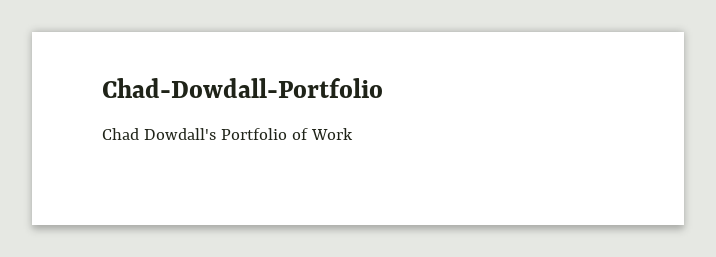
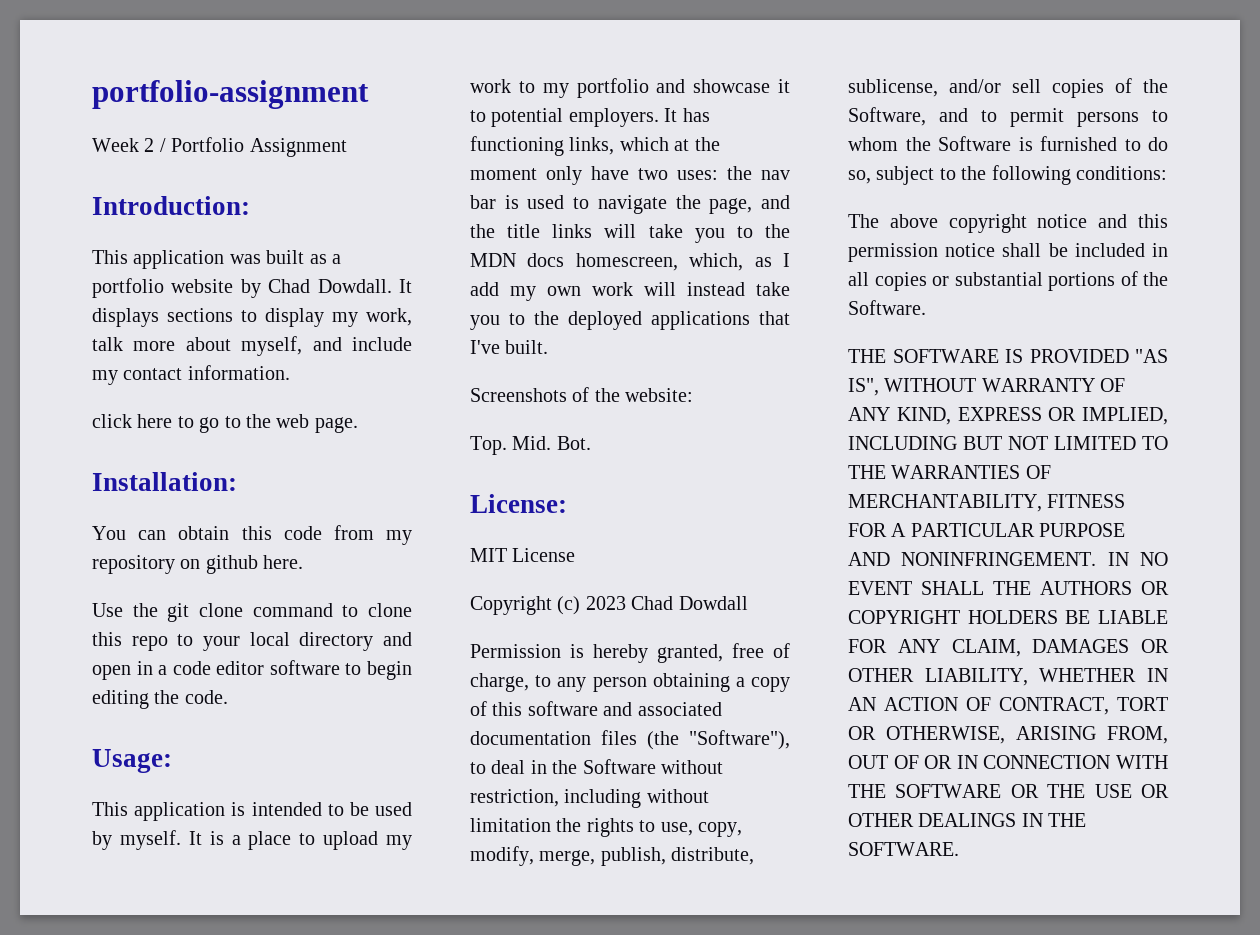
[102,78,383,98] [102,128,353,140] Chad-Dowdall-Portfolio // Chad Dowdall's Portfolio of Work -> [92,80,369,109] [92,137,347,157] [92,196,250,215] [92,250,341,269] [92,278,412,298] [92,308,412,327] [92,336,412,356] [92,365,290,385] [92,414,358,433] [92,472,237,491] [92,525,413,545] [92,555,304,574] [92,603,413,622] [92,632,413,651] [92,660,412,680] [92,690,228,709] [92,749,172,773] [92,802,412,821] [92,830,412,850] [470,78,790,98] [470,108,710,127] [470,136,720,156] [470,166,790,185] [470,195,790,214] [470,224,790,243] [470,253,790,271] [470,282,790,301] [470,311,790,330] [470,340,549,354] [470,387,694,402] [470,436,591,455] [470,494,567,513] [470,548,576,562] [470,596,748,615] [470,643,790,663] [470,673,790,692] [470,701,722,716] [470,730,790,750] [470,759,723,774] [470,789,709,808] [470,818,742,837] [470,846,755,866] [848,78,1168,98] [848,107,1168,127] [848,136,1168,151] [848,165,1167,185] [848,214,1168,233] [848,243,1168,262] [848,271,1168,291] [848,300,926,315] [848,349,1168,363] [848,378,1126,396] [848,407,1168,425] [848,436,1168,450] [848,465,1051,479] [848,494,1126,512] [848,523,1126,537] [848,552,1168,566] [848,581,1169,595] [848,610,1168,624] [848,639,1169,657] [848,668,1168,686] [848,697,1168,715] [848,726,1168,744] [848,755,1168,769] [848,784,1169,798] [848,813,1087,827] [848,842,959,856] portfolio-assignment // Week 2 / Portfolio Assignment // Introduction: // This application was built as a portfolio website by Chad Dowdall. It displays sections to display my work, talk more about myself, and include my contact information. // click here to go to the web page. // Installation: // You can obtain this code from my repository on github here. // Use the git clone command to clone this repo to your local directory and open in a code editor software to begin editing the code. // Usage: // This application is intended to be used by myself. It is a place to upload my work to my portfolio and showcase it to potential employers. It has functioning links, which at the moment only have two uses: the nav bar is used to navigate the page, and the title links will take you to the MDN docs homescreen, which, as I add my own work will instead take you to the deployed applications that I've built. // Screenshots of the website: // Top. Mid. Bot. // License: // MIT License // Copyright (c) 2023 Chad Dowdall // Permission is hereby granted, free of charge, to any person obtaining a copy of this software and associated documentation files (the "Software"), to deal in the Software without restriction, including without limitation the rights to use, copy, modify, merge, publish, distribute, sublicense, and/or sell copies of the Software, and to permit persons to whom the Software is furnished to do so, subject to the following conditions: // The above copyright notice and this permission notice shall be included in all copies or substantial portions of the Software. // THE SOFTWARE IS PROVIDED "AS IS", WITHOUT WARRANTY OF ANY KIND, EXPRESS OR IMPLIED, INCLUDING BUT NOT LIMITED TO THE WARRANTIES OF MERCHANTABILITY, FITNESS FOR A PARTICULAR PURPOSE AND NONINFRINGEMENT. IN NO EVENT SHALL THE AUTHORS OR COPYRIGHT HOLDERS BE LIABLE FOR ANY CLAIM, DAMAGES OR OTHER LIABILITY, WHETHER IN AN ACTION OF CONTRACT, TORT OR OTHERWISE, ARISING FROM, OUT OF OR IN CONNECTION WITH THE SOFTWARE OR THE USE OR OTHER DEALINGS IN THE SOFTWARE.

